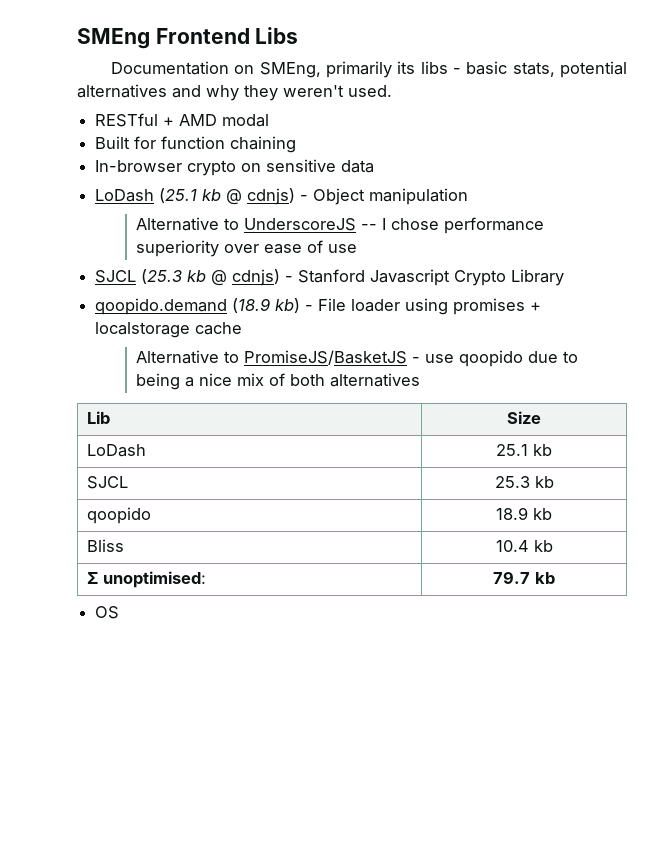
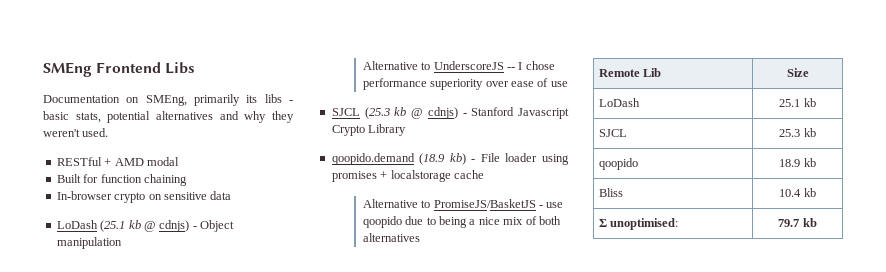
(421, 380) none -> [598,69,640,77] Remote
[95,606,120,619] // OS -> (817, 222) none

